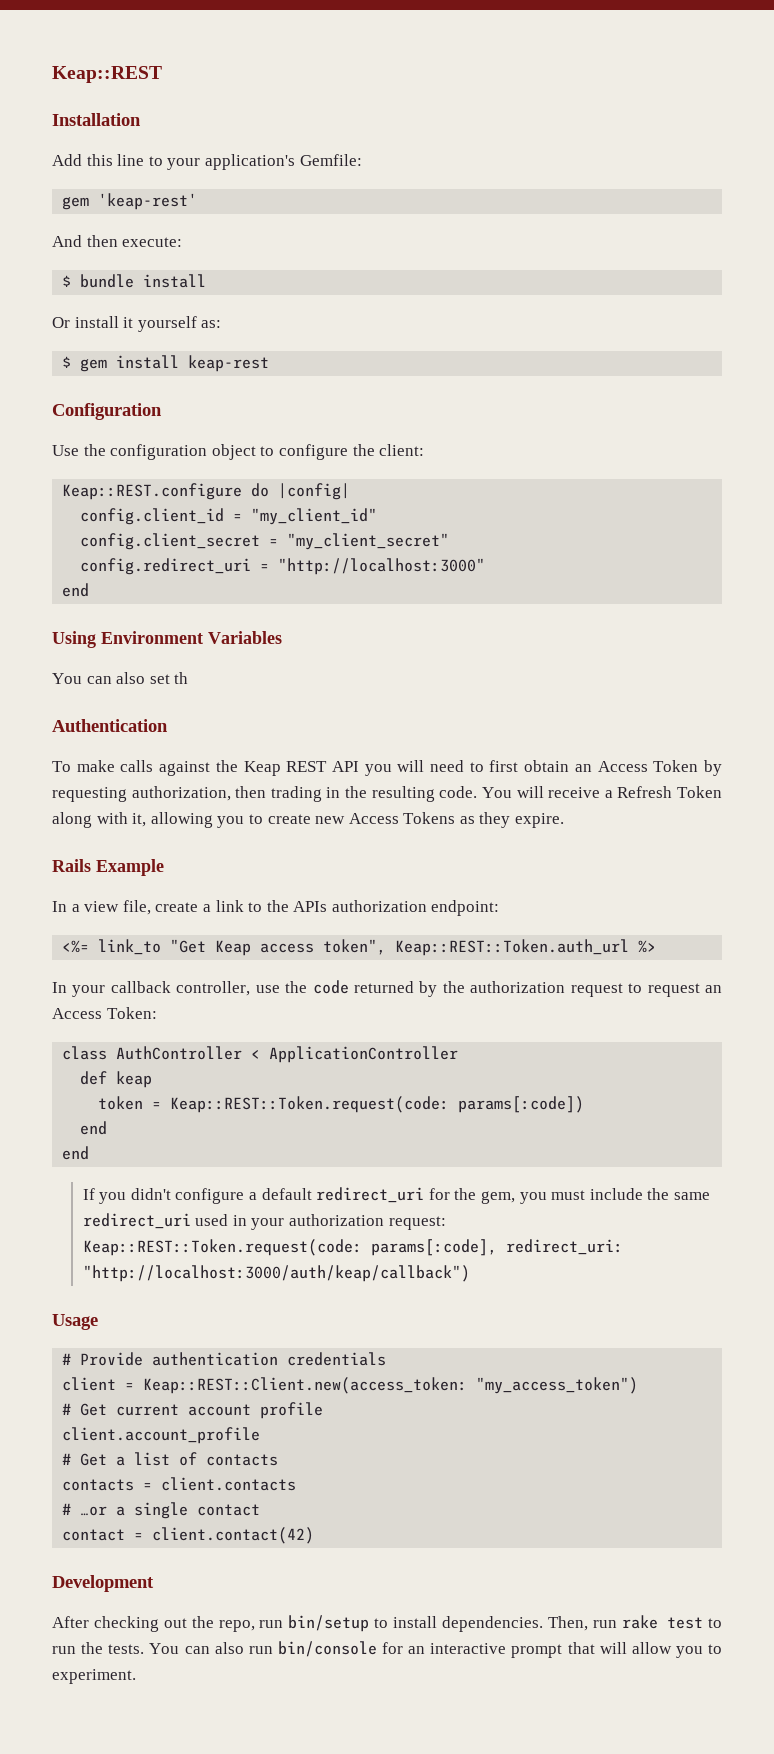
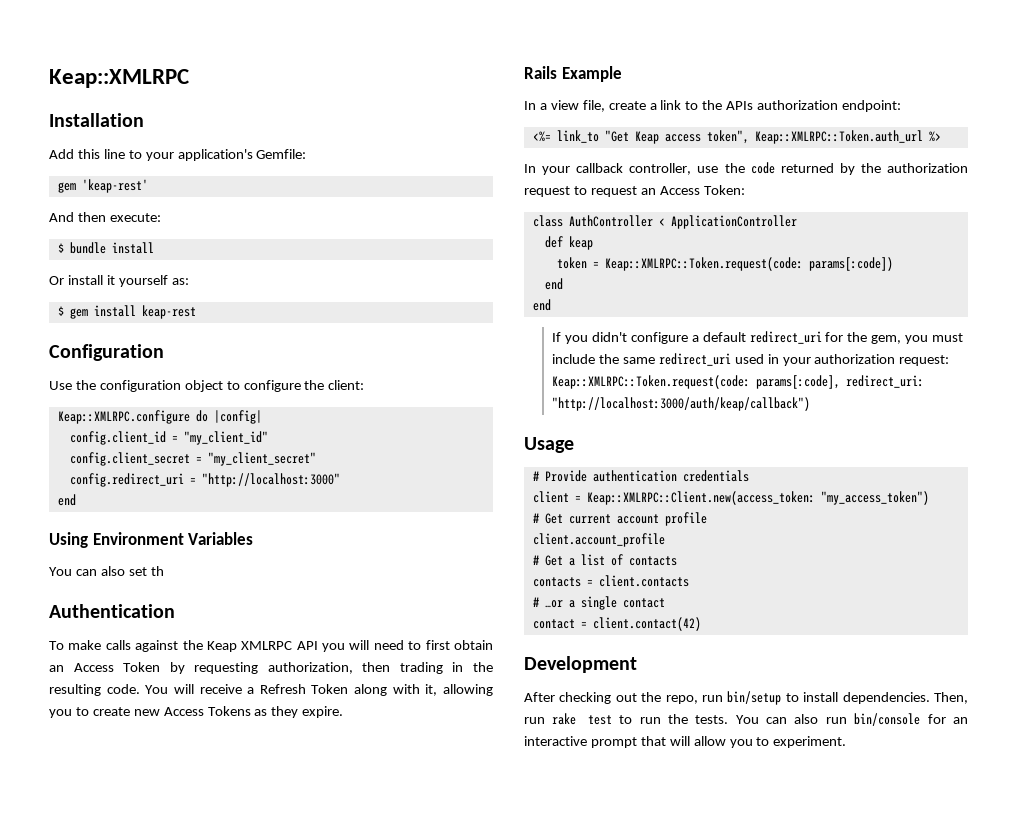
[52,66,162,83] Keap::REST -> [49,69,189,88] Keap::XMLRPC
[62,483,243,500] Keap::REST.configure -> [57,410,190,424] Keap::XMLRPC.configure
[286,761,328,772] REST -> [241,641,293,650] XMLRPC
[395,939,630,956] Keap::REST::Token.auth_url -> [754,130,923,144] Keap::XMLRPC::Token.auth_url
[170,1096,450,1113] Keap::REST::Token.request(code: -> [604,257,803,271] Keap::XMLRPC::Token.request(code:
[82,1239,362,1256] Keap::REST::Token.request(code: -> [552,375,751,389] Keap::XMLRPC::Token.request(code:
[143,1377,468,1394] Keap::REST::Client.new(access_token: -> [586,491,815,505] Keap::XMLRPC::Client.new(access_token:

